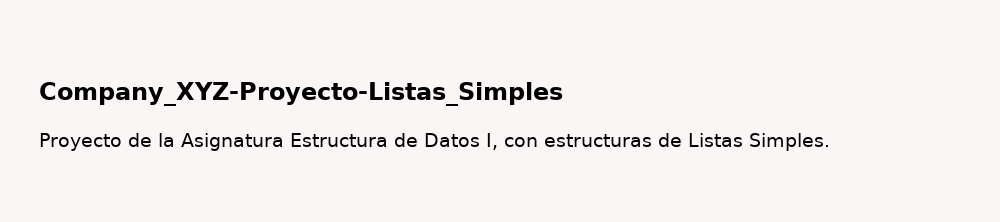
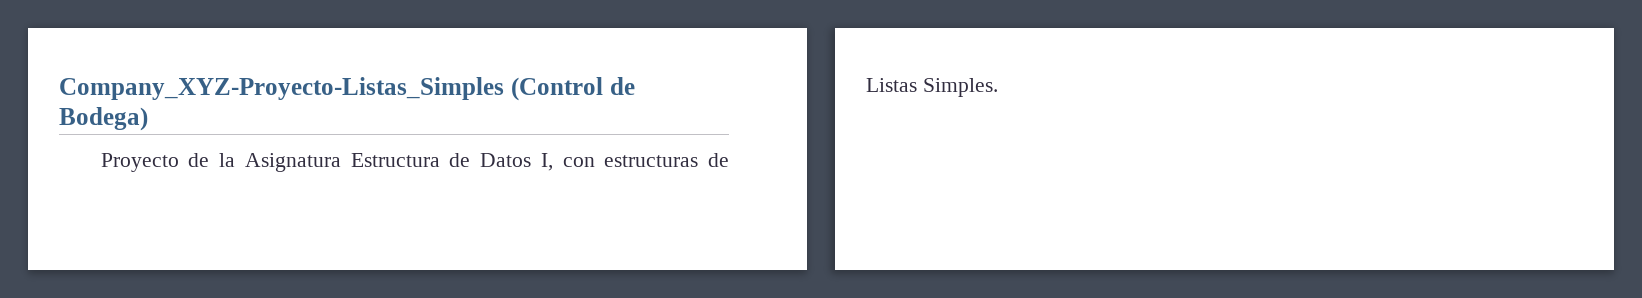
(563, 94) none -> [510,77,635,101] [59,107,148,131] (Control de Bodega)

